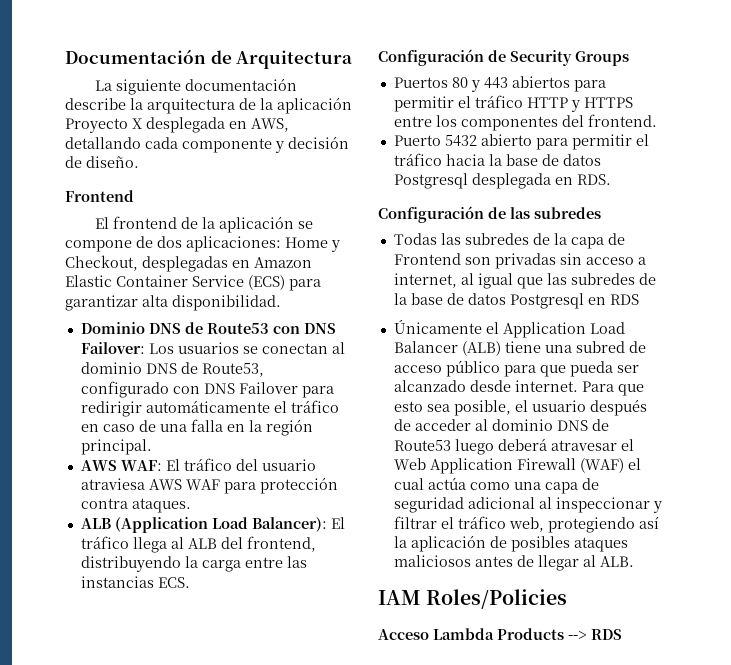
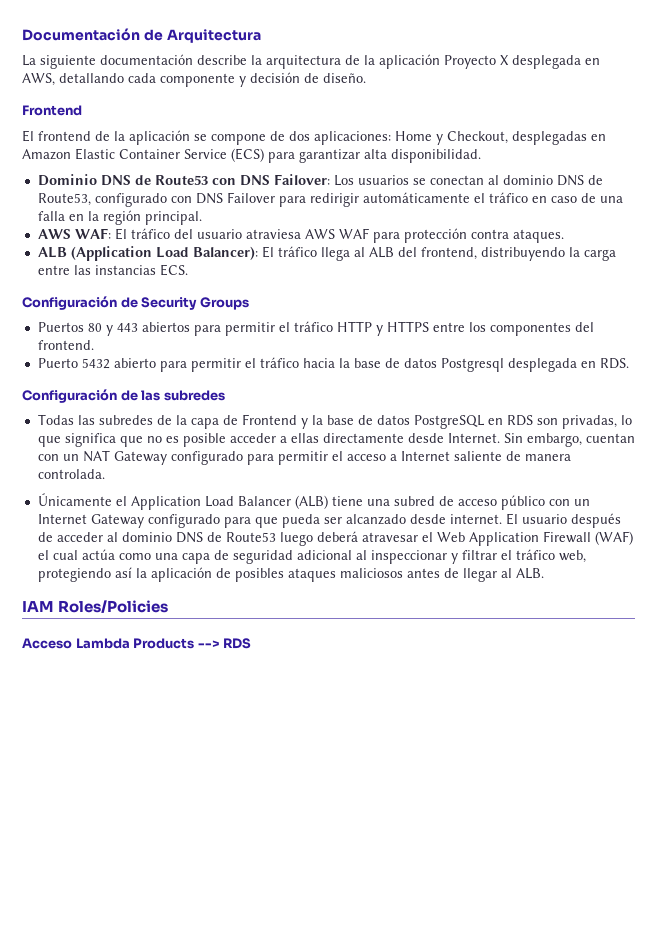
[464,253,646,269] [393,273,656,289] [393,293,584,309] son privadas sin acceso a internet, al igual que las subredes de la base de datos Postgresql -> [300,415,484,429] y la base de datos PostgreSQL
(639, 299) none -> [536,415,632,429] [37,433,635,447] [37,450,571,465] [37,469,105,479] son privadas, lo que significa que no es posible acceder a ellas directamente desde Internet. Sin embargo, cuentan con un NAT Gateway configurado para permitir el acceso a Internet saliente de manera controlada.
(500, 368) none -> [548,499,590,506] [37,514,220,528] con un Internet Gateway configurado
[581,381,644,396] [393,400,528,416] Para que esto sea posible, el -> [505,513,518,525] El

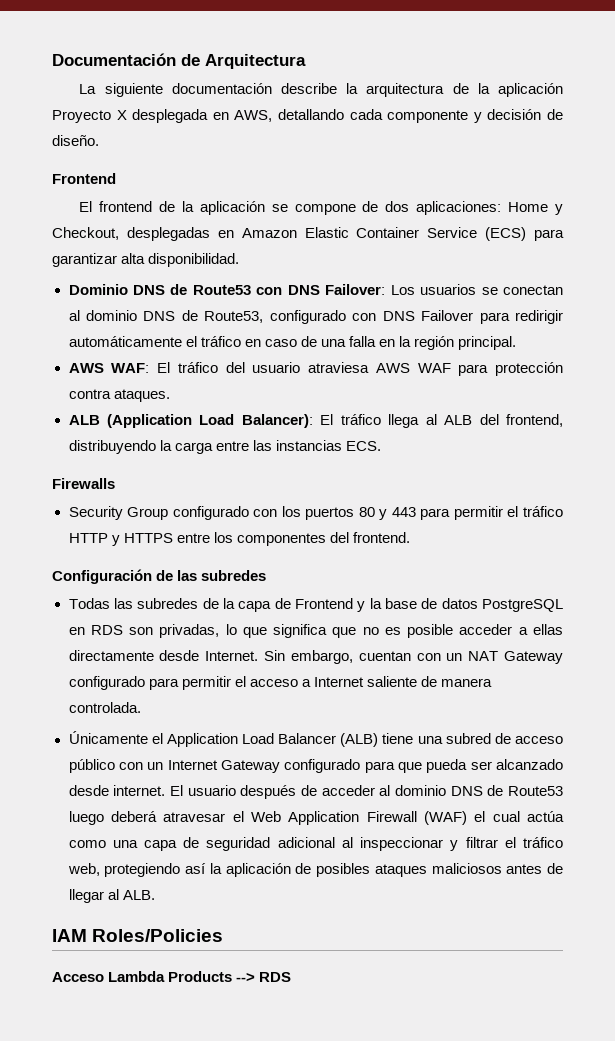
[22,296,249,310] [37,322,84,332] Configuración de Security Groups // Puertos -> [52,478,115,489] [68,506,355,520] Firewalls // Security Group configurado con los puertos
[141,322,190,332] abiertos -> (416, 512) none
[37,357,629,372] // Puerto 5432 abierto para permitir el tráfico hacia la base de datos Postgresql desplegada en RDS. -> (410, 537) none

